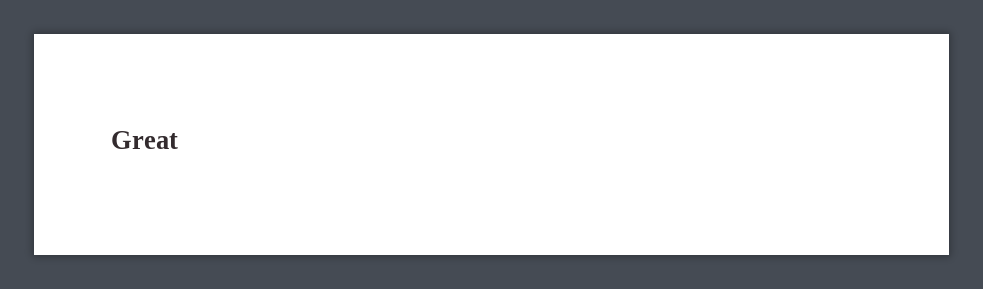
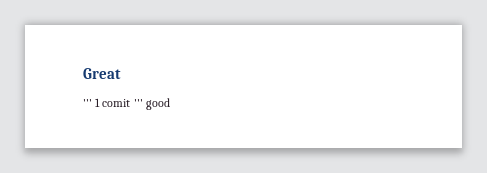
(178, 140) none -> [83,98,170,110] // ''' 1 comit ''' good

